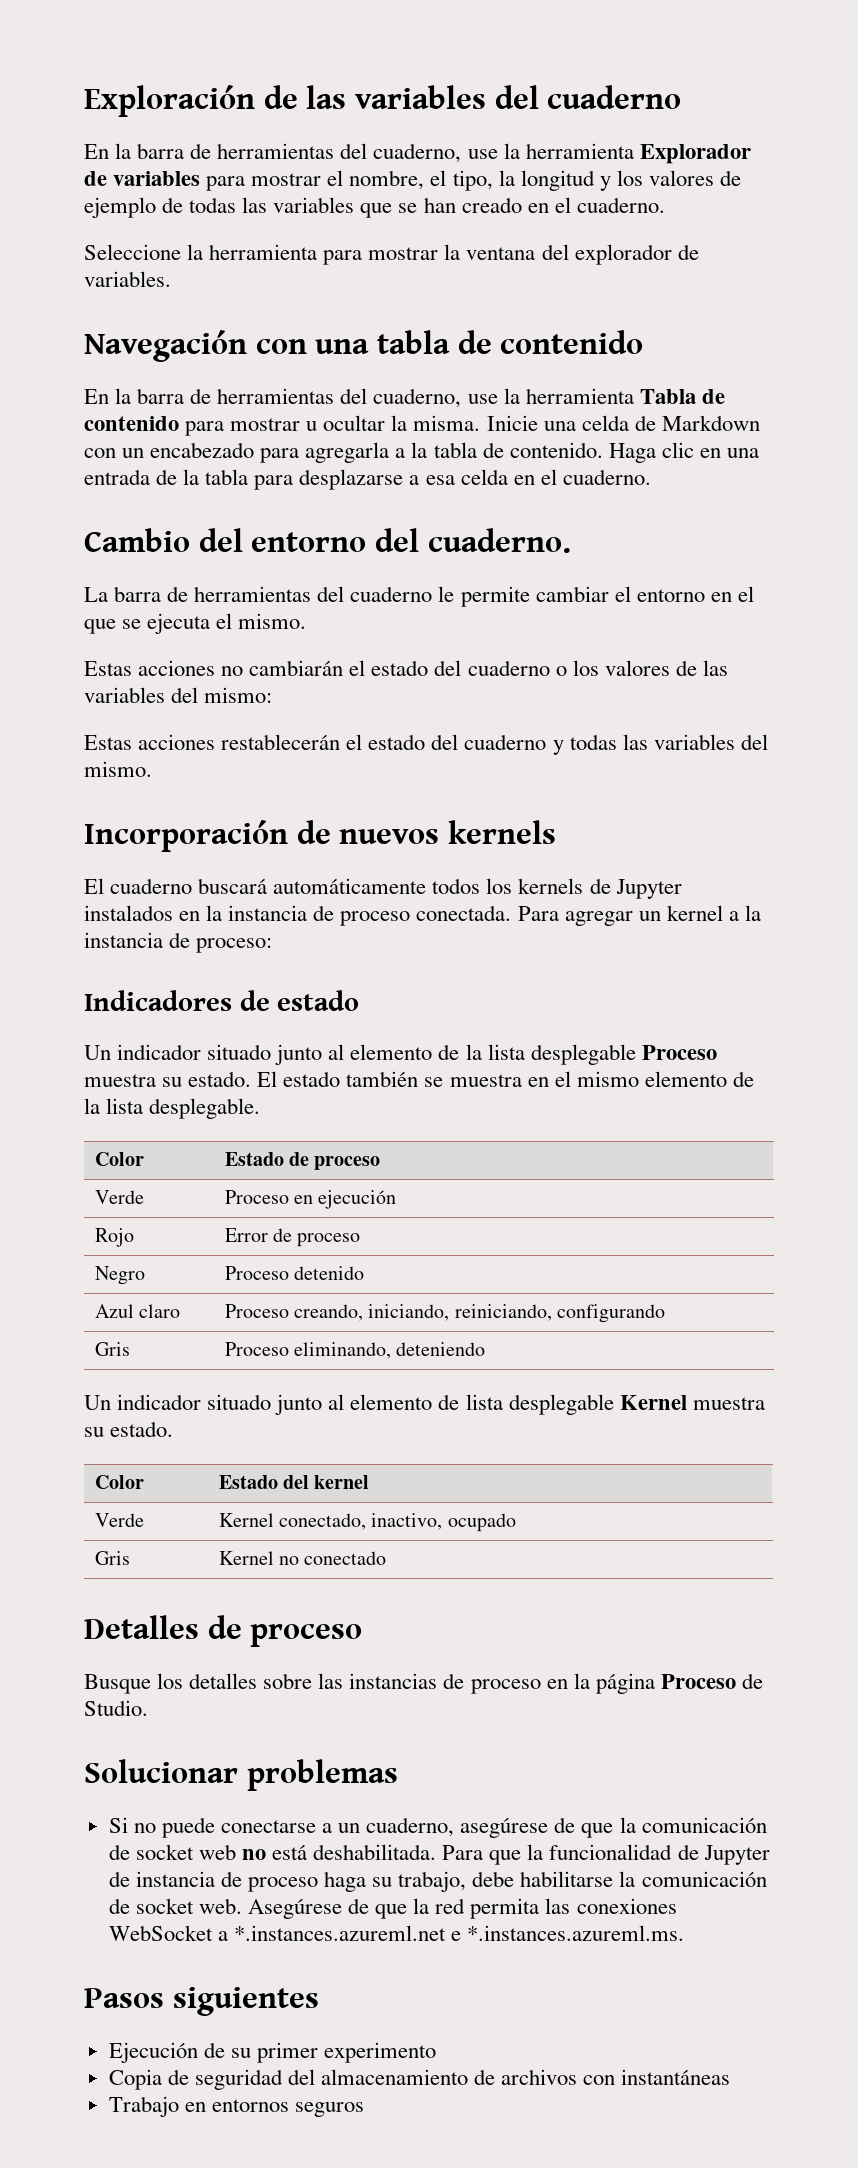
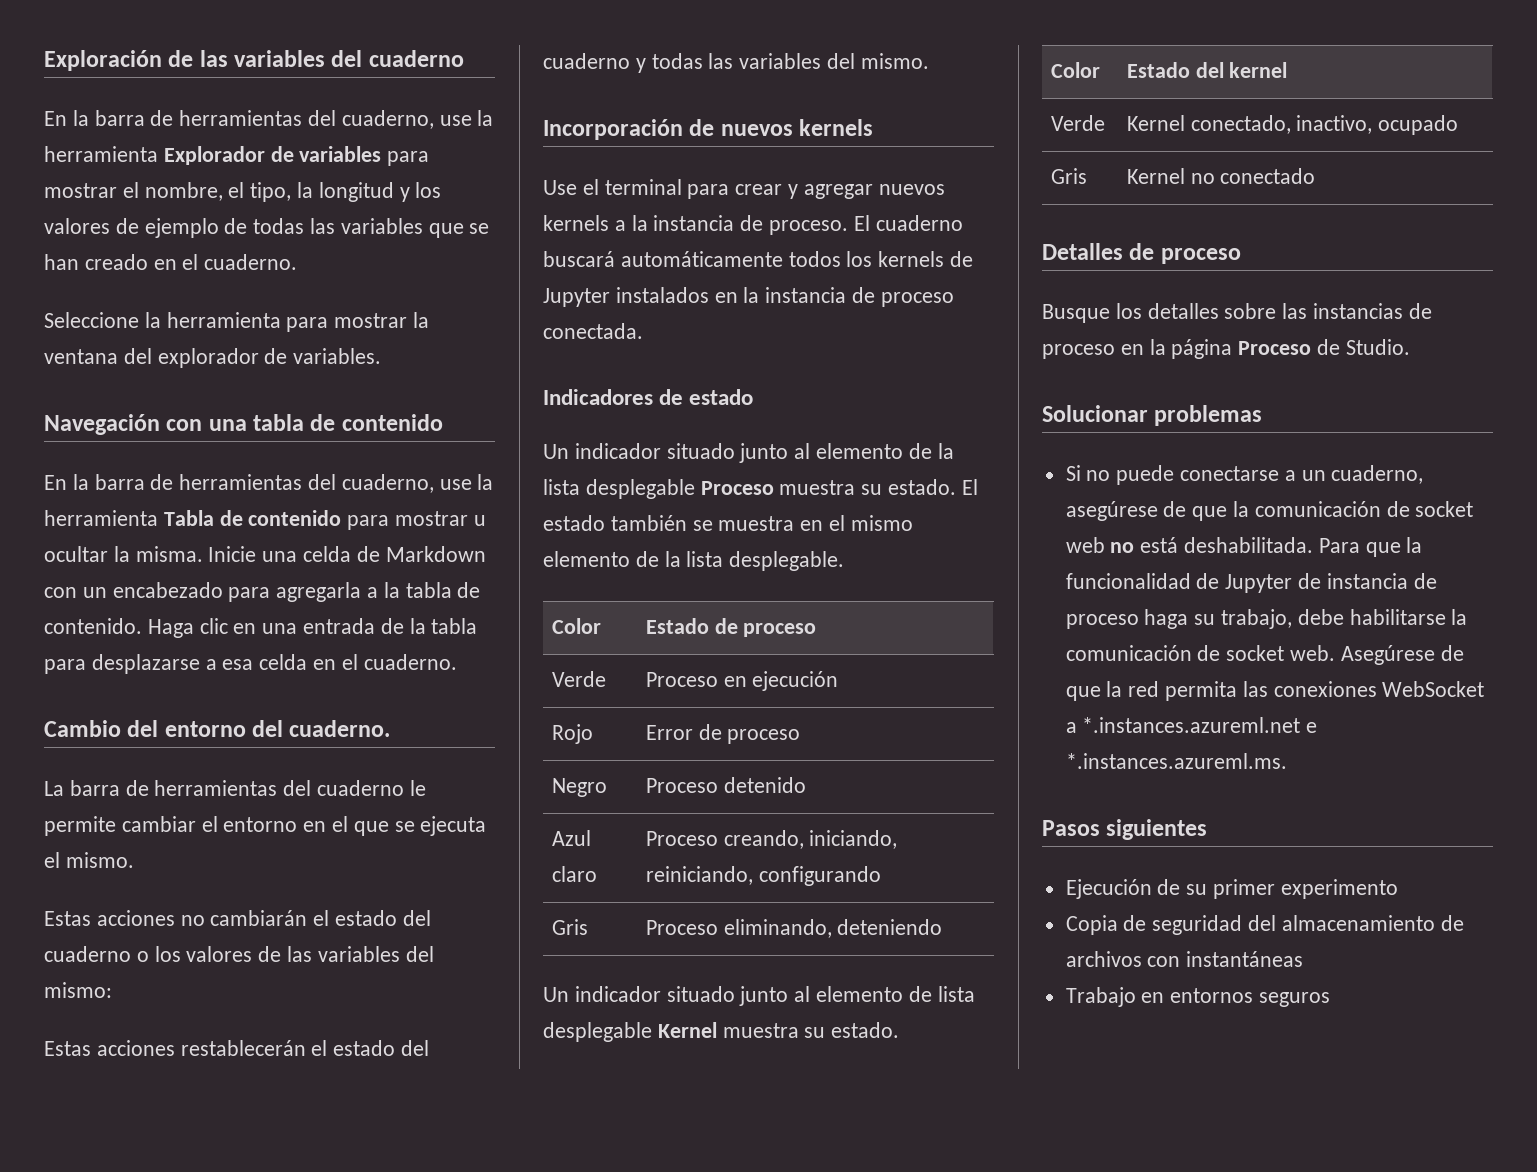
(556, 832) none -> [543,179,945,199] [543,215,849,235] Use el terminal para crear y agregar nuevos kernels a la instancia de proceso.
[517,905,761,926] [84,932,273,953] Para agregar un kernel a la instancia de proceso: -> (643, 331) none

